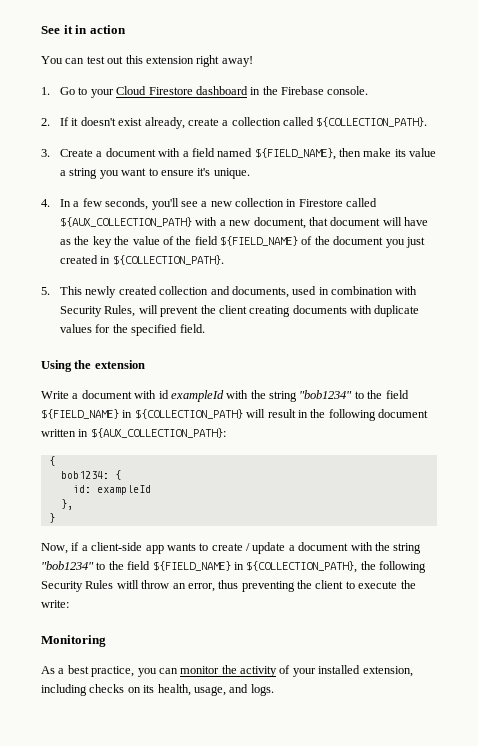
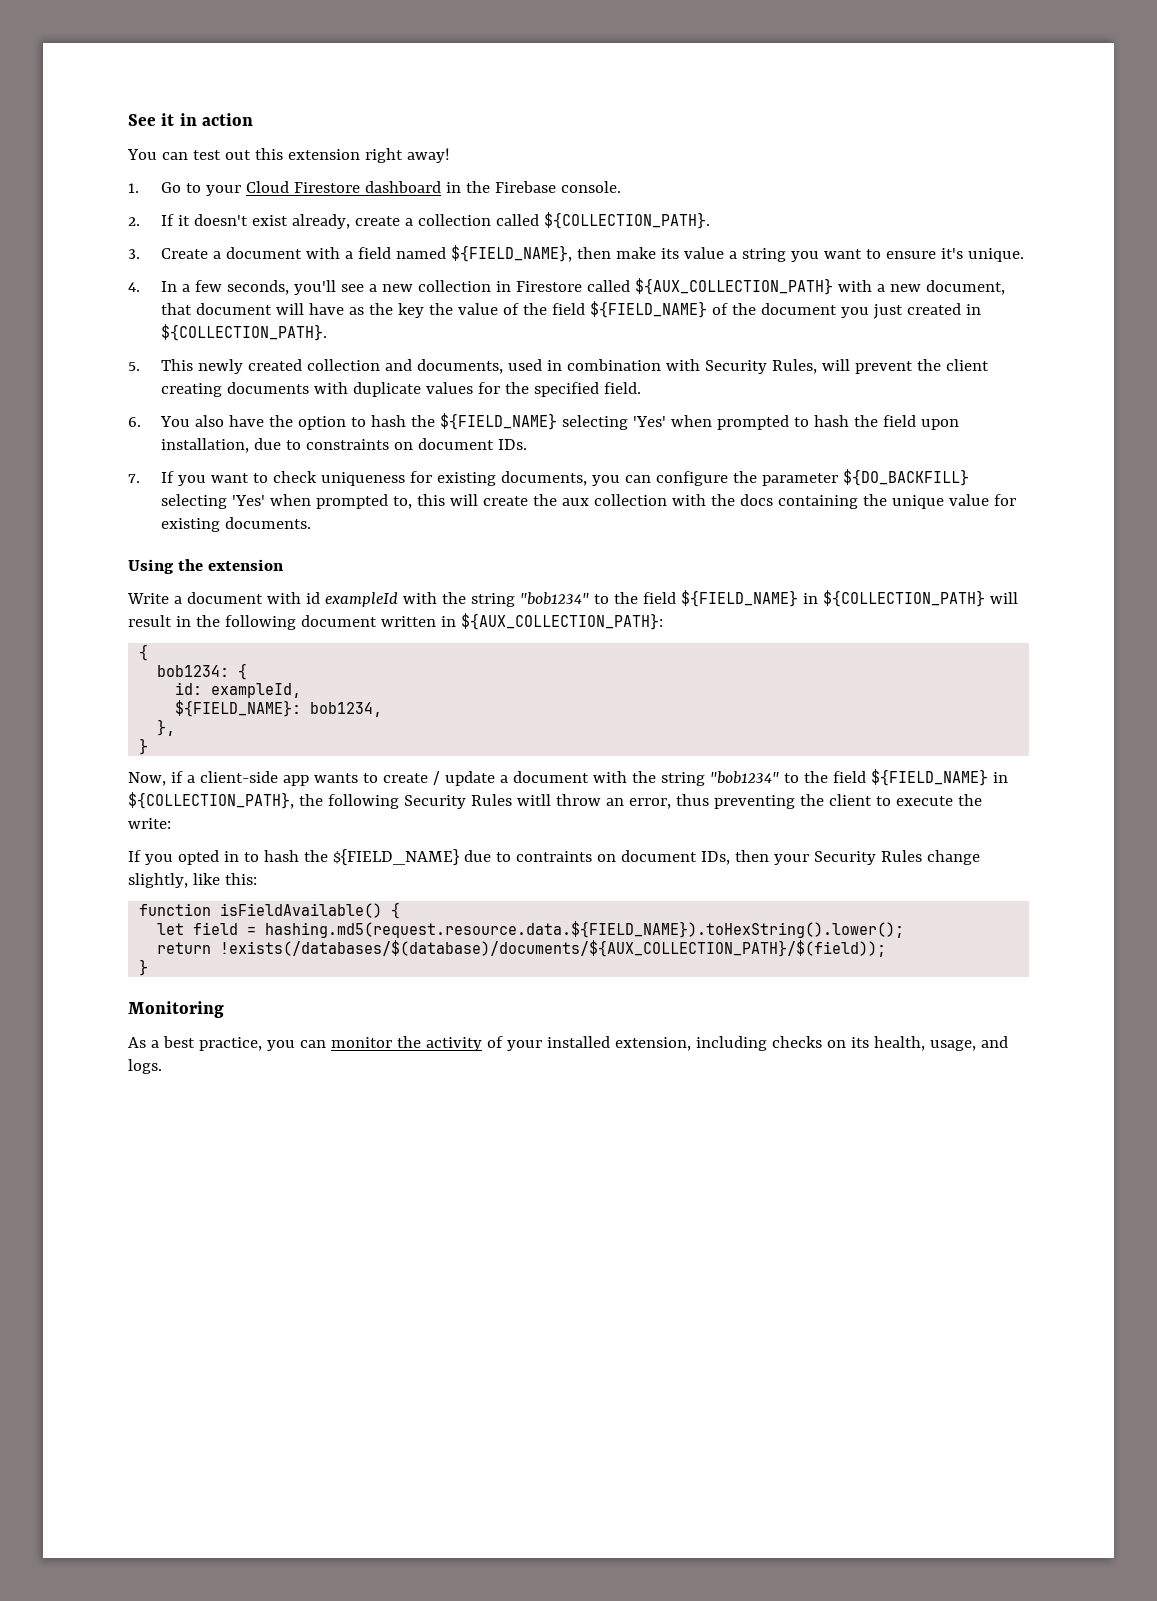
(205, 328) none -> [128,413,959,430] [161,438,527,453] [128,469,969,486] [161,494,1016,509] [161,517,312,532] // 6. You also have the option to hash the ${FIELD_NAME} selecting 'Yes' when prompted to hash the field upon installation, due to constraints on document IDs. // 7. If you want to check uniqueness for existing documents, you can configure the parameter ${DO_BACKFILL} selecting 'Yes' when prompted to, this will create the aux collection with the docs containing the unique value for existing documents.
[96,485,151,495] exampleId -> [211,683,302,698] [175,700,383,717] exampleId, // ${FIELD_NAME}: bob1234,
(69, 604) none -> [128,849,980,865] [128,873,257,888] [139,902,401,919] [157,921,905,938] [157,940,887,957] [139,959,149,976] // If you opted in to hash the ${FIELD_NAME} due to contraints on document IDs, then your Security Rules change slightly, like this: // function isFieldAvailable() { // let field = hashing.md5(request.resource.data.${FIELD_NAME}).toHexString().lower(); // return !exists(/databases/$(database)/documents/${AUX_COLLECTION_PATH}/$(field)); // }

